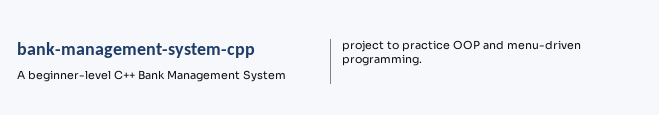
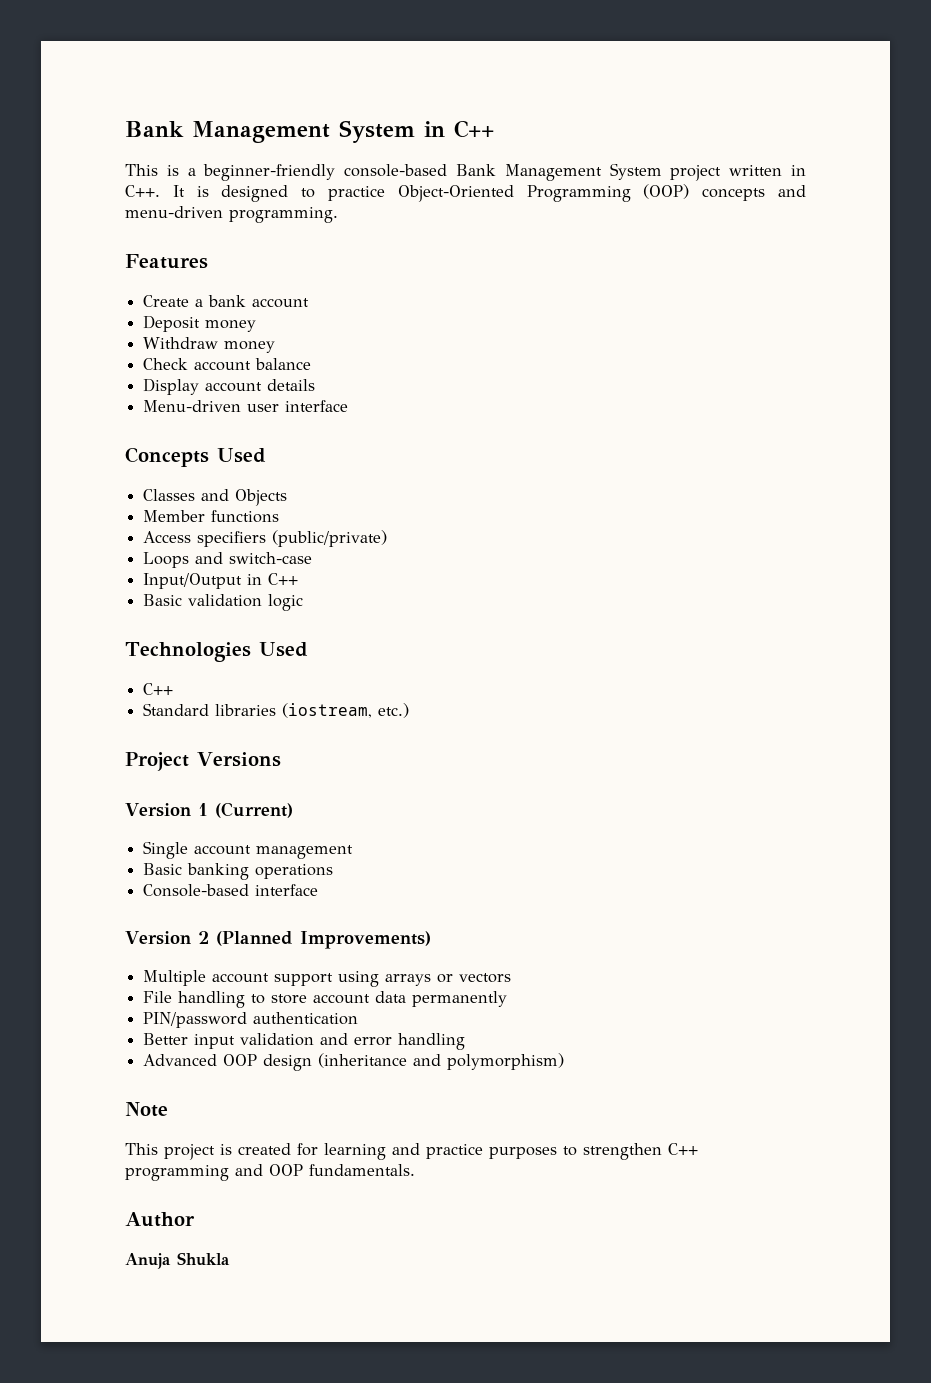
[17,42,255,58] [17,70,286,82] [342,40,581,52] [342,54,422,66] bank-management-system-cpp // A beginner-level C++ Bank Management System project to practice OOP and menu-driven programming. -> [125,120,494,143] [125,163,806,181] [125,184,806,202] [125,206,338,223] [125,254,208,269] [143,295,310,308] [143,315,257,332] [143,337,276,353] [143,358,312,371] [143,378,316,395] [143,400,349,412] [125,447,266,467] [143,489,288,506] [143,510,280,523] [143,530,388,547] [143,552,313,568] [143,573,299,589] [143,594,304,611] [125,642,308,662] [143,683,174,695] [143,703,410,718] [125,752,281,771] [125,802,293,818] [143,841,354,859] [143,863,334,880] [143,884,319,897] [125,931,431,949] [143,970,512,987] [143,991,508,1008] [143,1012,359,1028] [143,1033,466,1050] [143,1053,565,1071] [125,1102,168,1117] [125,1143,698,1160] [125,1164,415,1181] [125,1212,195,1227] [125,1252,230,1269] Bank Management System in C++ // This is a beginner-friendly console-based Bank Management System project written in C++. It is designed to practice Object-Oriented Programming (OOP) concepts and menu-driven programming. // Features // Create a bank account // Deposit money // Withdraw money // Check account balance // Display account details // Menu-driven user interface // Concepts Used // Classes and Objects // Member functions // Access specifiers (public/private) // Loops and switch-case // Input/Output in C++ // Basic validation logic // Technologies Used // C++ // Standard libraries (iostream, etc.) // Project Versions // Version 1 (Current) // Single account management // Basic banking operations // Console-based interface // Version 2 (Planned Improvements) // Multiple account support using arrays or vectors // File handling to store account data permanently // PIN/password authentication // Better input validation and error handling // Advanced OOP design (inheritance and polymorphism) // Note // This project is created for learning and practice purposes to strengthen C++ programming and OOP fundamentals. // Author // Anuja Shukla

